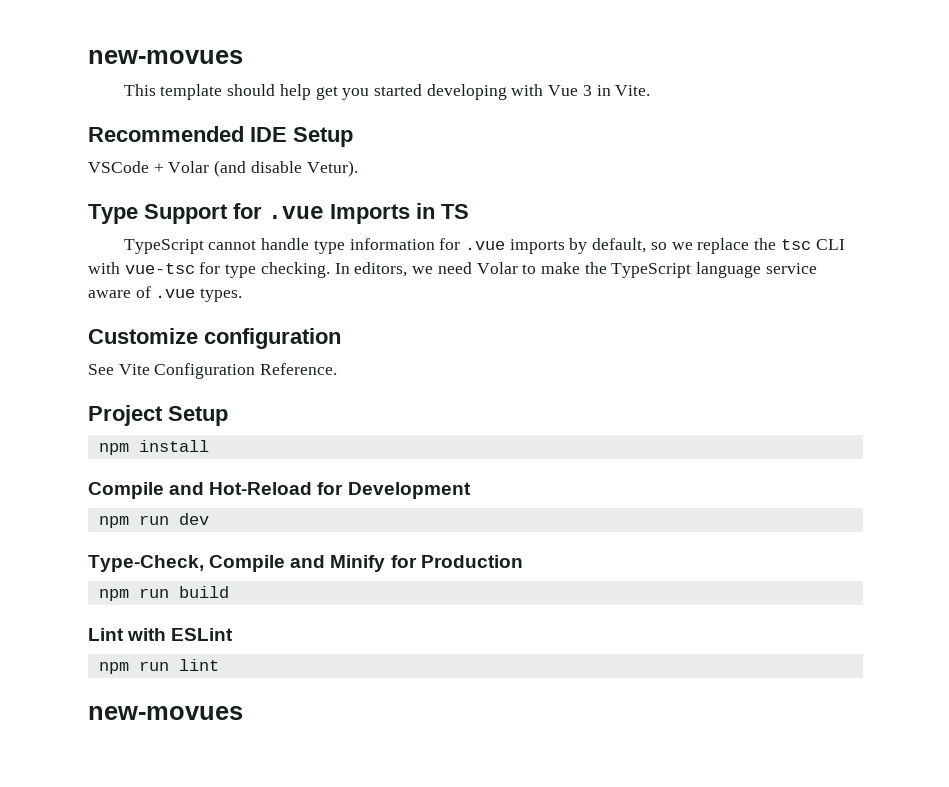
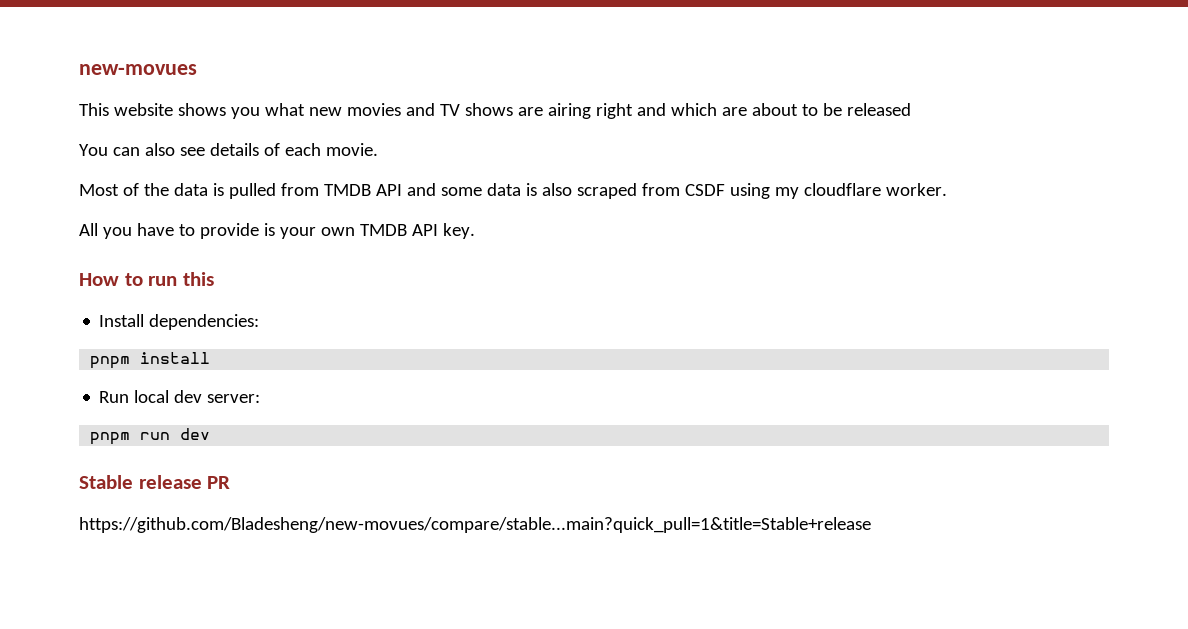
[160,84,651,100] [88,126,353,147] [88,160,358,177] [88,203,469,224] [123,238,845,254] [88,262,817,278] [88,286,243,302] [88,328,341,349] [88,363,338,379] [88,405,228,426] [98,440,209,455] [88,482,471,499] [98,513,209,528] [88,555,523,572] [98,586,229,601] [88,628,234,641] [98,659,219,674] [88,706,243,720] template should help get you started developing with Vue 3 in Vite. // Recommended IDE Setup // VSCode + Volar (and disable Vetur). // Type Support for .vue Imports in TS // TypeScript cannot handle type information for .vue imports by default, so we replace the tsc CLI with vue-tsc for type checking. In editors, we need Volar to make the TypeScript language service aware of .vue types. // Customize configuration // See Vite Configuration Reference. // Project Setup // npm install // Compile and Hot-Reload for Development // npm run dev // Type-Check, Compile and Minify for Production // npm run build // Lint with ESLint // npm run lint // new-movues -> [113,103,911,119] [79,143,378,156] [79,183,947,199] [79,223,475,239] [79,272,214,286] [99,314,260,330] [90,352,211,369] [99,390,261,403] [90,428,211,445] [79,475,231,489] [79,517,871,533] website shows you what new movies and TV shows are airing right and which are about to be released // You can also see details of each movie. // Most of the data is pulled from TMDB API and some data is also scraped from CSDF using my cloudflare worker. // All you have to provide is your own TMDB API key. // How to run this // Install dependencies: // pnpm install // Run local dev server: // pnpm run dev // Stable release PR // https://github.com/Bladesheng/new-movues/compare/stable...main?quick_pull=1&title=Stable+release

